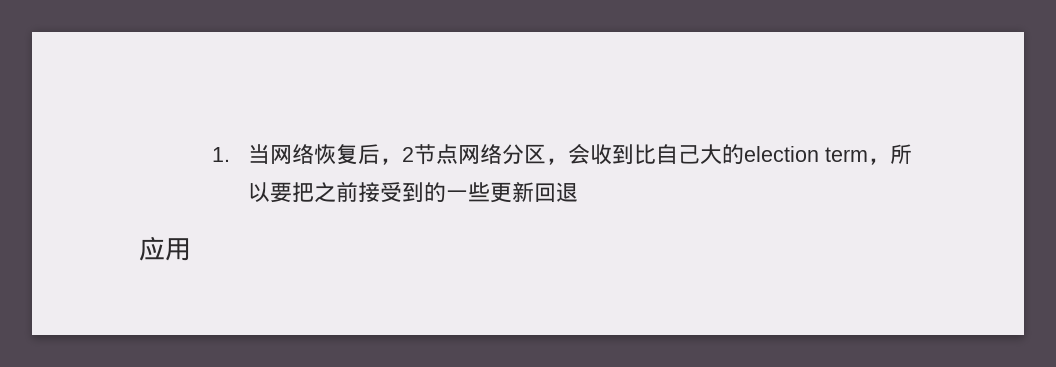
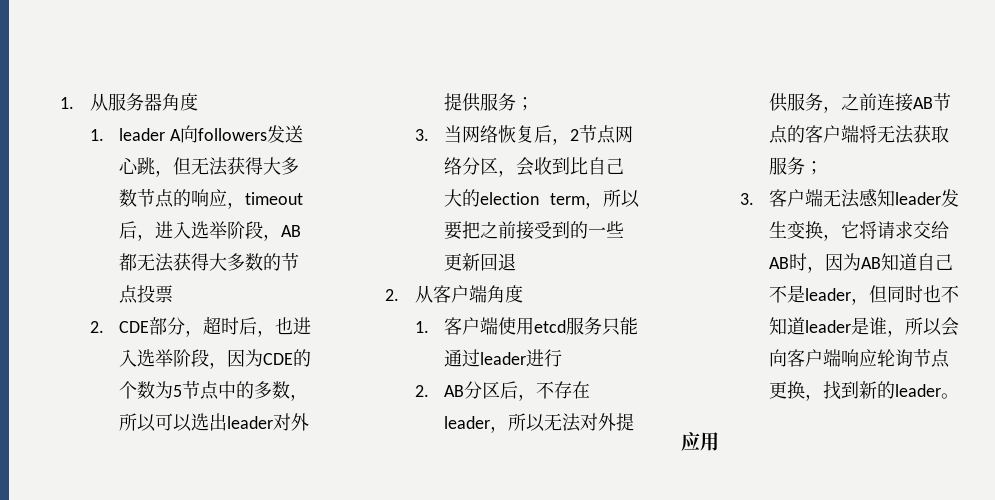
[211,147,230,162] 1. -> [60,93,198,111] [89,125,303,143] [118,157,299,177] [118,189,303,209] [118,221,301,241] [118,253,299,272] [118,285,173,304] [89,316,311,337] [118,349,311,369] [118,381,308,401] [118,413,309,432] [443,93,534,112] [414,129,429,141] 1.从服务器角度 // 1. leader A向followers发送心跳，但无法获得大多数节点的响应，timeout后，进入选举阶段，AB都无法获得大多数的节点投票 // 2. CDE部分，超时后，也进入选举阶段，因为CDE的个数为5节点中的多数，所以可以选出leader对外提供服务； // 3.
(579, 192) none -> [385,285,523,303] [414,317,638,336] [443,349,562,367] [414,381,590,401] [443,413,634,433] [768,93,951,113] [768,125,949,144] [768,157,823,175] [739,189,959,208] [768,221,949,241] [768,253,953,273] [768,285,959,305] [768,317,959,337] [768,349,950,368] [768,381,959,401] // 2.从客户端角度 // 1.客户端使用etcd服务只能通过leader进行 // 2. AB分区后，不存在leader，所以无法对外提供服务，之前连接AB节点的客户端将无法获取服务； // 3.客户端无法感知leader发生变换，它将请求交给AB时，因为AB知道自己不是leader，但同时也不知道leader是谁，所以会向客户端响应轮询节点更换，找到新的leader。

